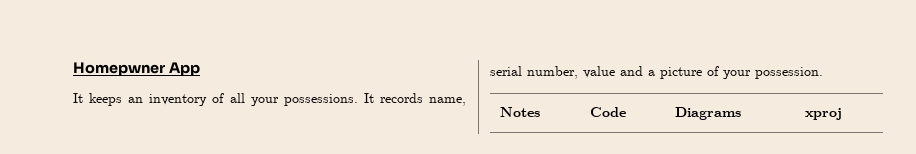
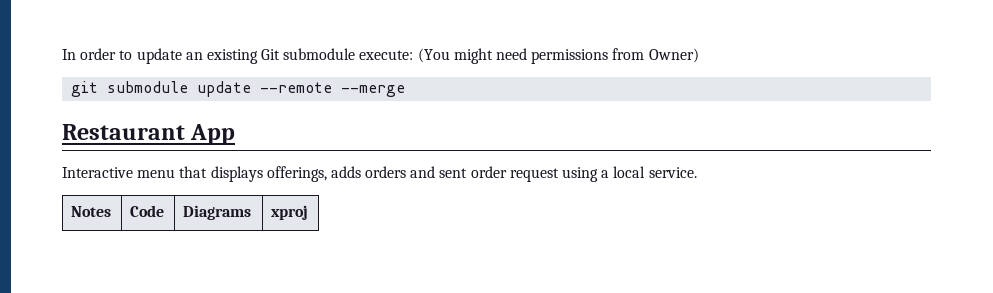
[73,62,200,76] [73,93,467,106] [490,66,823,79] Homepwner App // It keeps an inventory of all your possessions. It records name, serial number, value and a picture of your possession. -> [62,48,699,64] [71,81,406,97] [62,124,236,145] [62,166,697,182] In order to update an existing Git submodule execute: (You might need permissions from Owner) // git submodule update --remote --merge // Restaurant App // Interactive menu that displays offerings, adds orders and sent order request using a local service.

